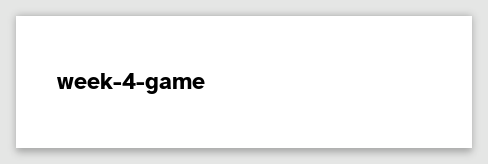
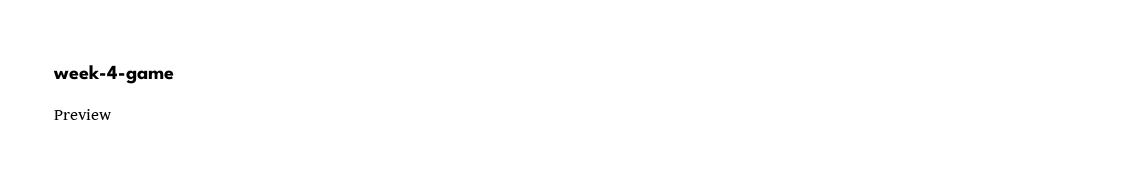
(205, 83) none -> [54,109,111,120] // Preview

